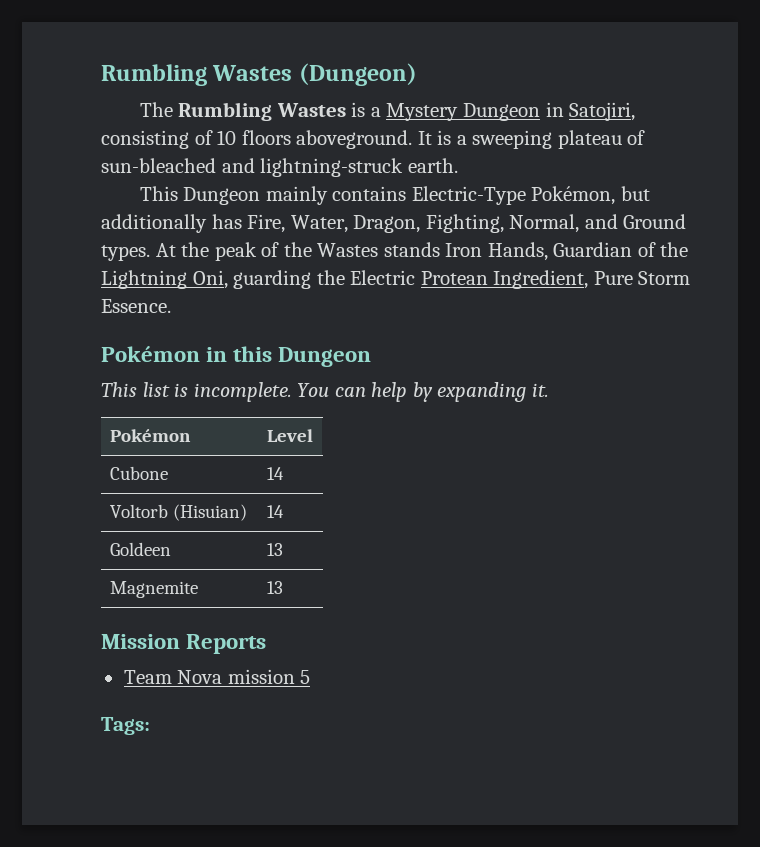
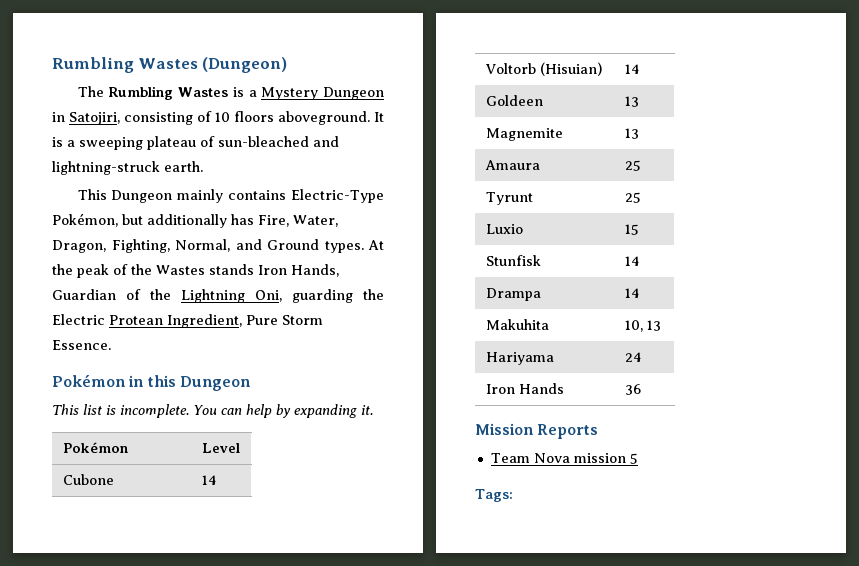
(283, 587) none -> [484,160,540,170] [624,160,641,171] [485,192,533,205] [624,192,641,203] [485,224,523,234] [624,224,639,235] [485,255,541,266] [624,256,640,266] [485,288,541,301] [624,288,640,298] [485,319,549,330] [624,320,661,332] [485,352,554,365] [624,352,642,362] [485,383,564,394] [624,384,641,395] // Amaura | 25 // Tyrunt | 25 // Luxio | 15 // Stunfisk | 14 // Drampa | 14 // Makuhita | 10, 13 // Hariyama | 24 // Iron Hands | 36

